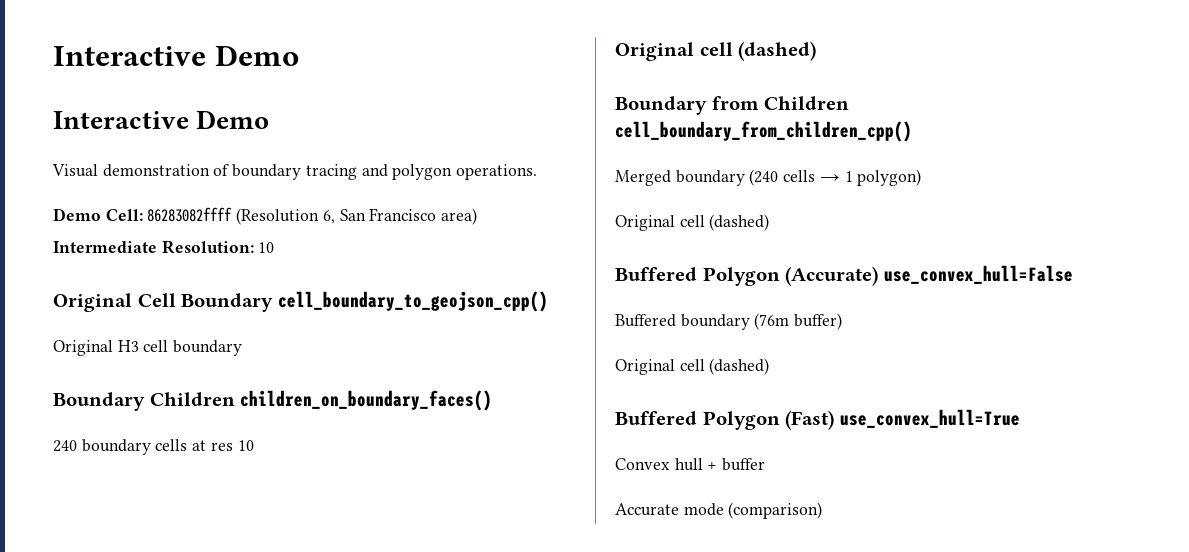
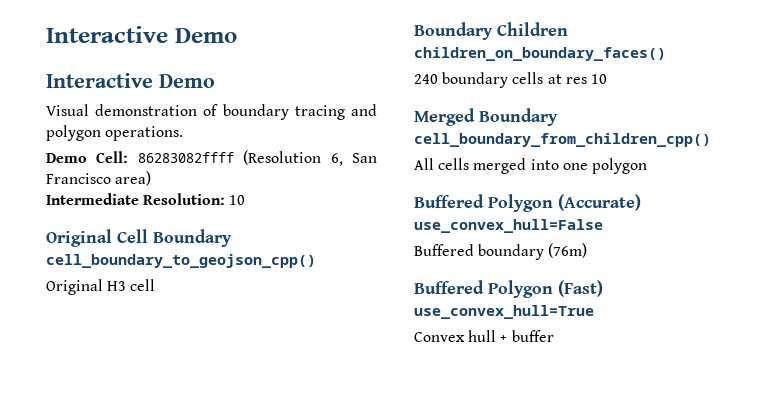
[173,340,243,356] boundary -> (156, 285) none
[615,41,817,61] [615,96,850,115] [615,121,912,142] [615,169,922,186] [615,214,770,231] Original cell (dashed) // Boundary from Children cell_boundary_from_children_cpp() // Merged boundary (240 cells → 1 polygon) // Original cell (dashed) -> [414,108,558,126] [414,133,711,147] [414,158,647,174] Merged Boundary cell_boundary_from_children_cpp() // All cells merged into one polygon
[754,313,843,330] [615,358,770,375] (76m buffer) // Original cell (dashed) -> [548,243,588,258] (76m)
[615,502,823,519] // Accurate mode (comparison) -> (554, 336) none

